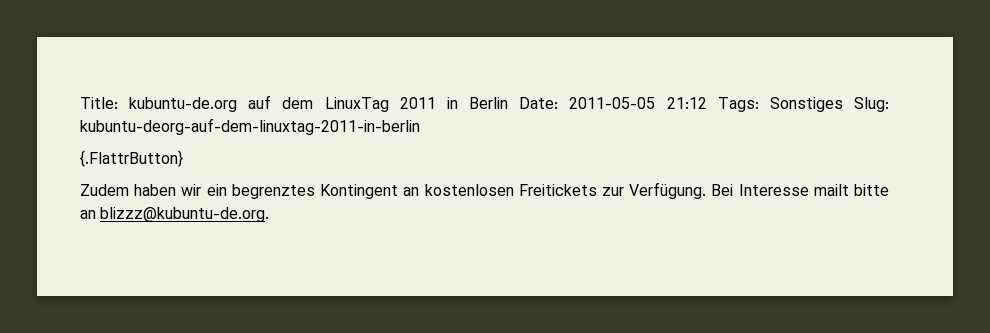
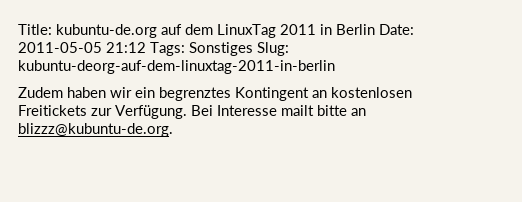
[80,150,183,167] // {.FlattrButton} -> (335, 67) none

